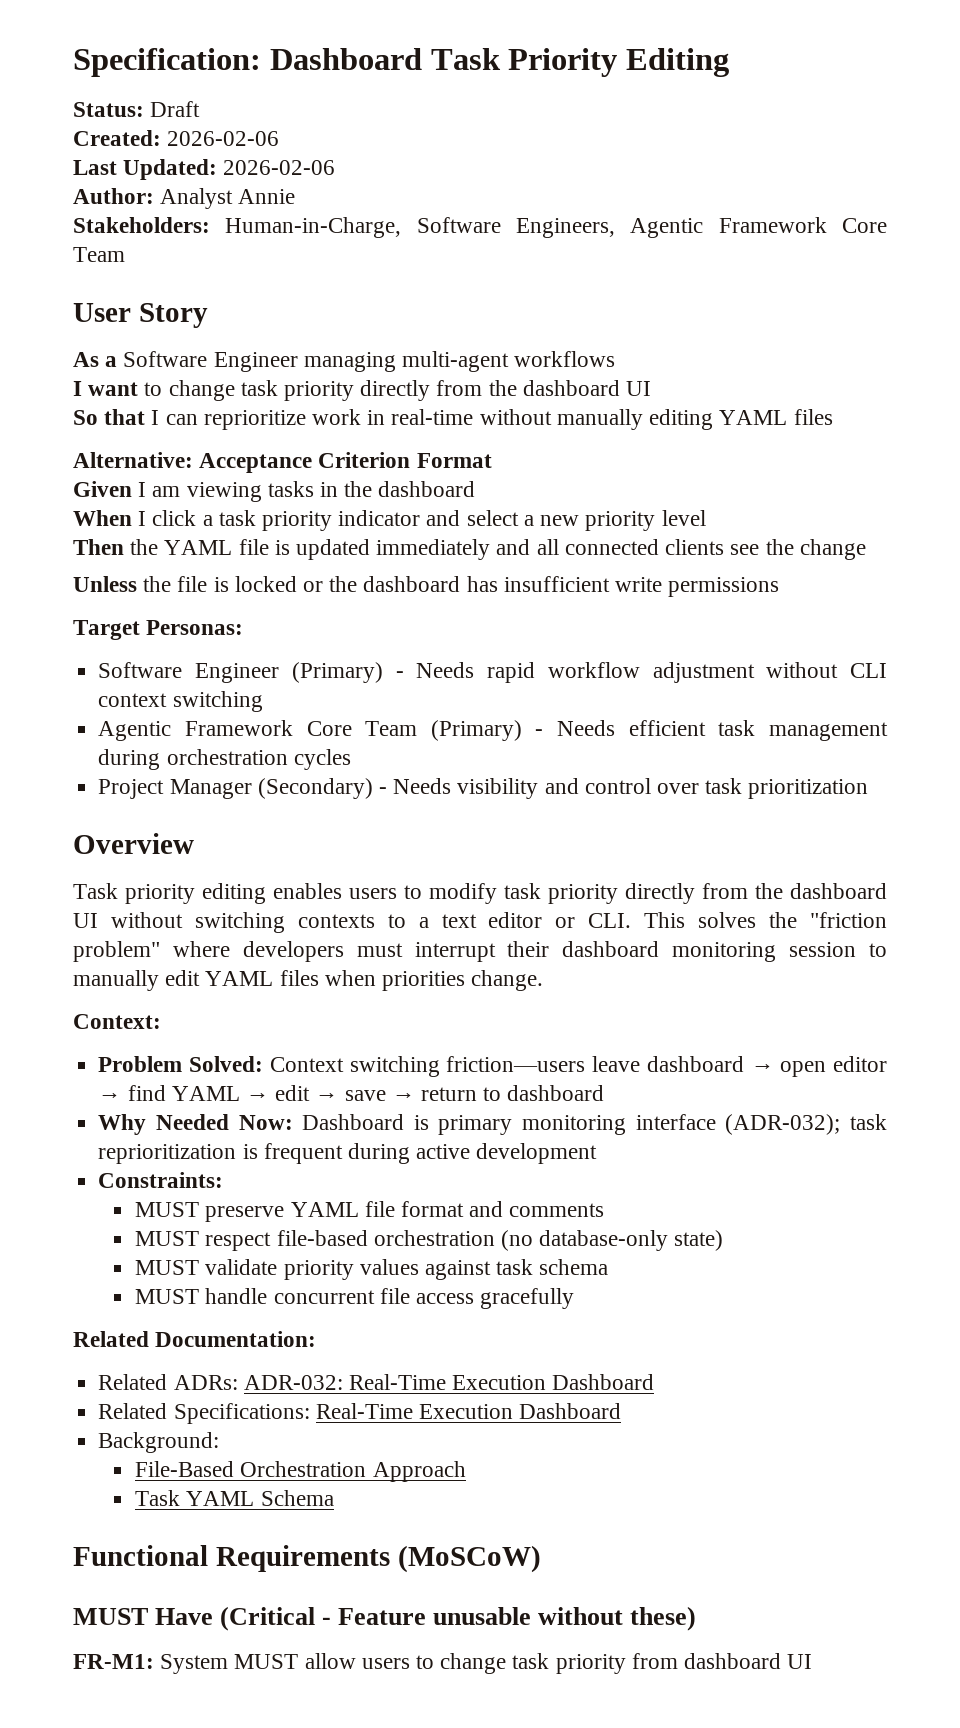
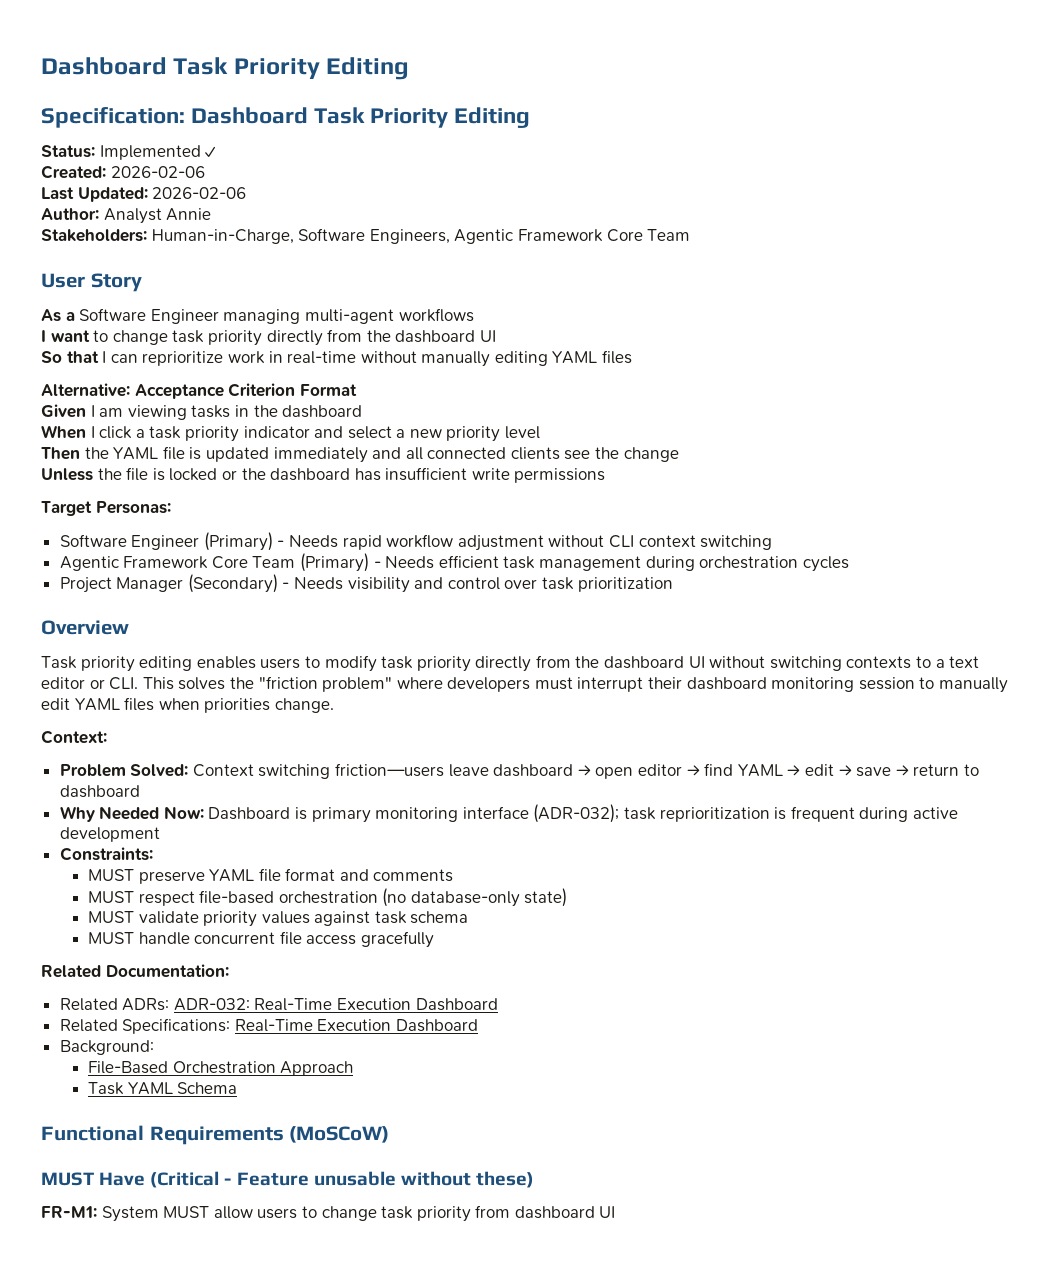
(73, 62) none -> [41,57,410,80] Dashboard Task Priority Editing //
[150,101,201,117] Draft -> [99,145,217,160] Implemented ✓

